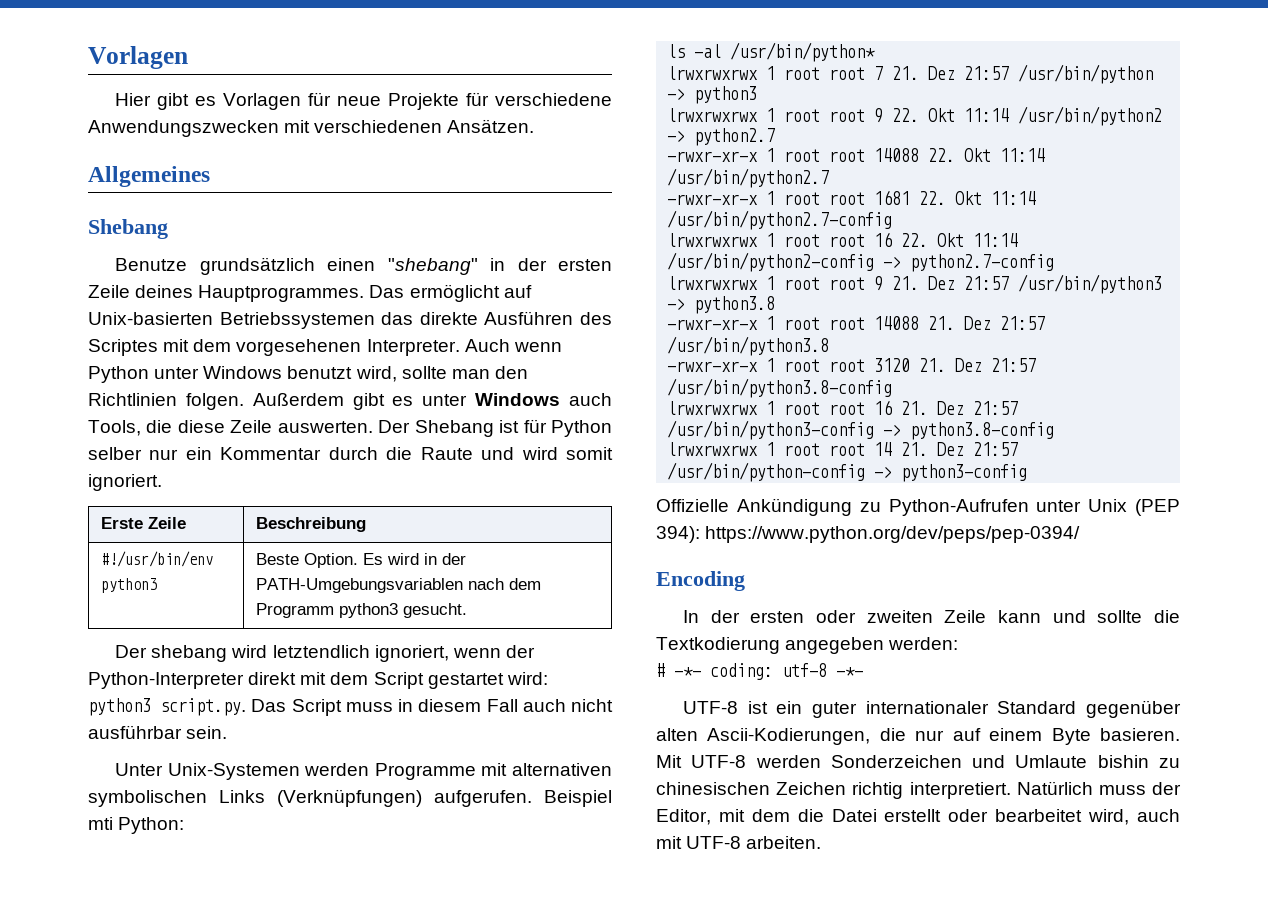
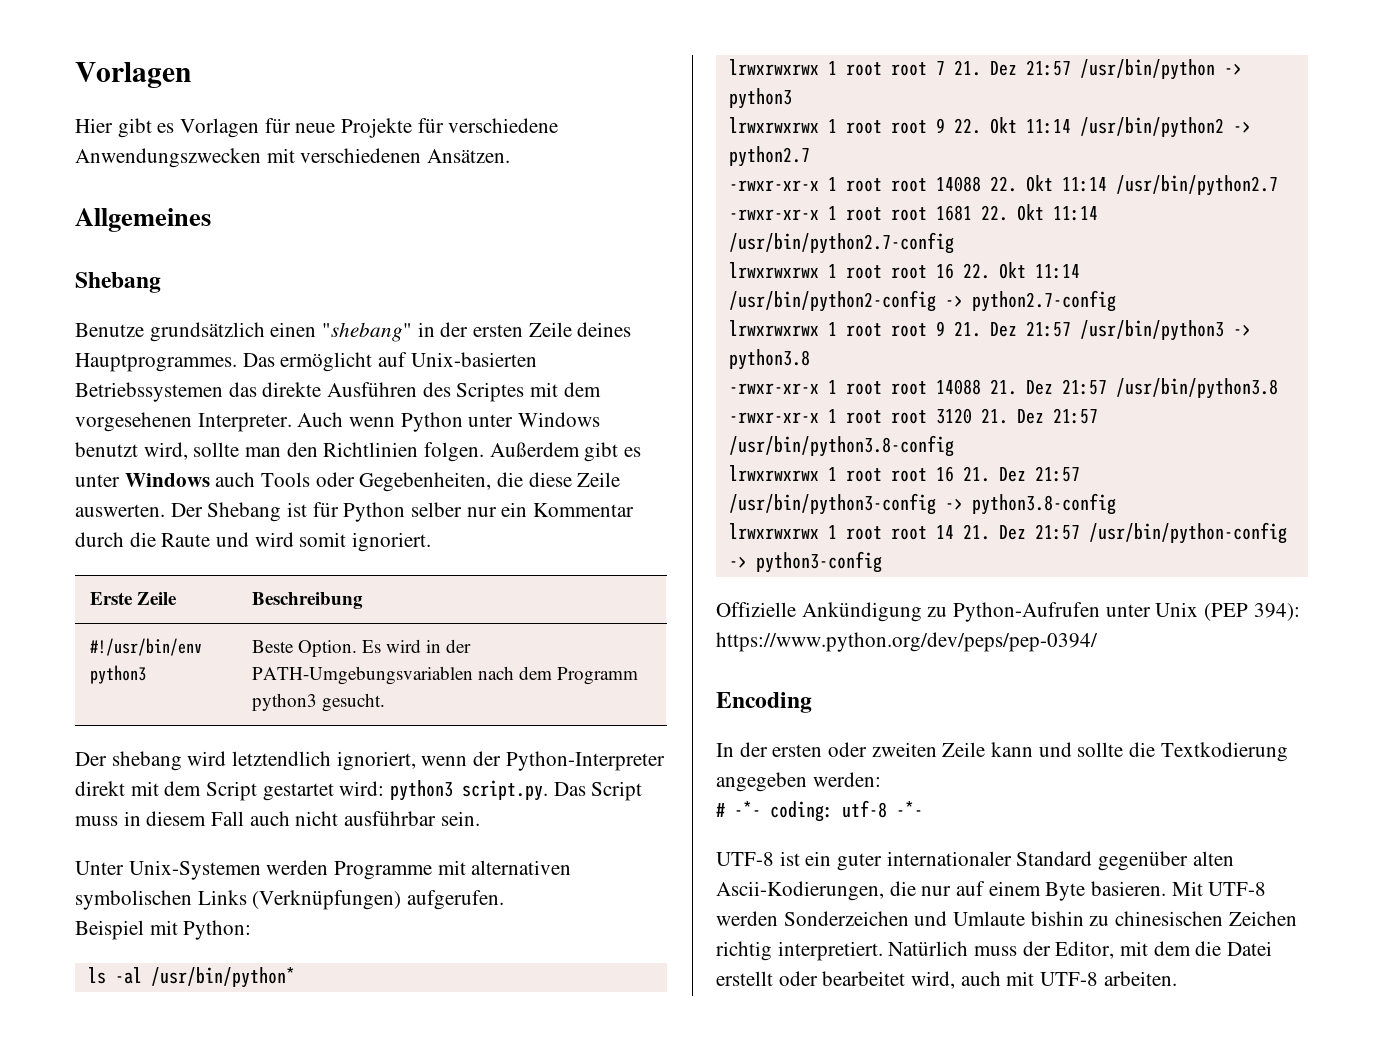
[88,420,141,436] Tools, -> [261,472,492,492] Tools oder Gegebenheiten,
[544,790,612,807] [88,817,113,830] Beispiel mti -> [75,920,178,940] // Beispiel mit

